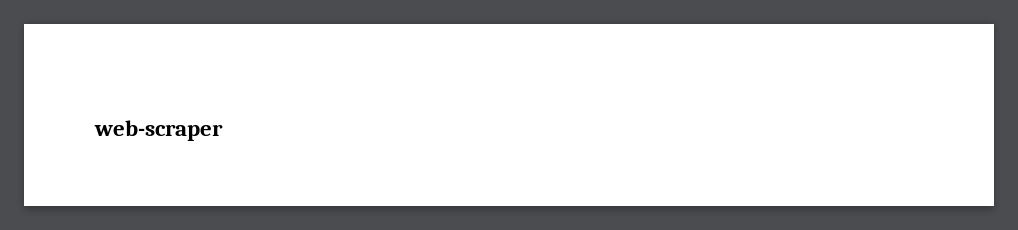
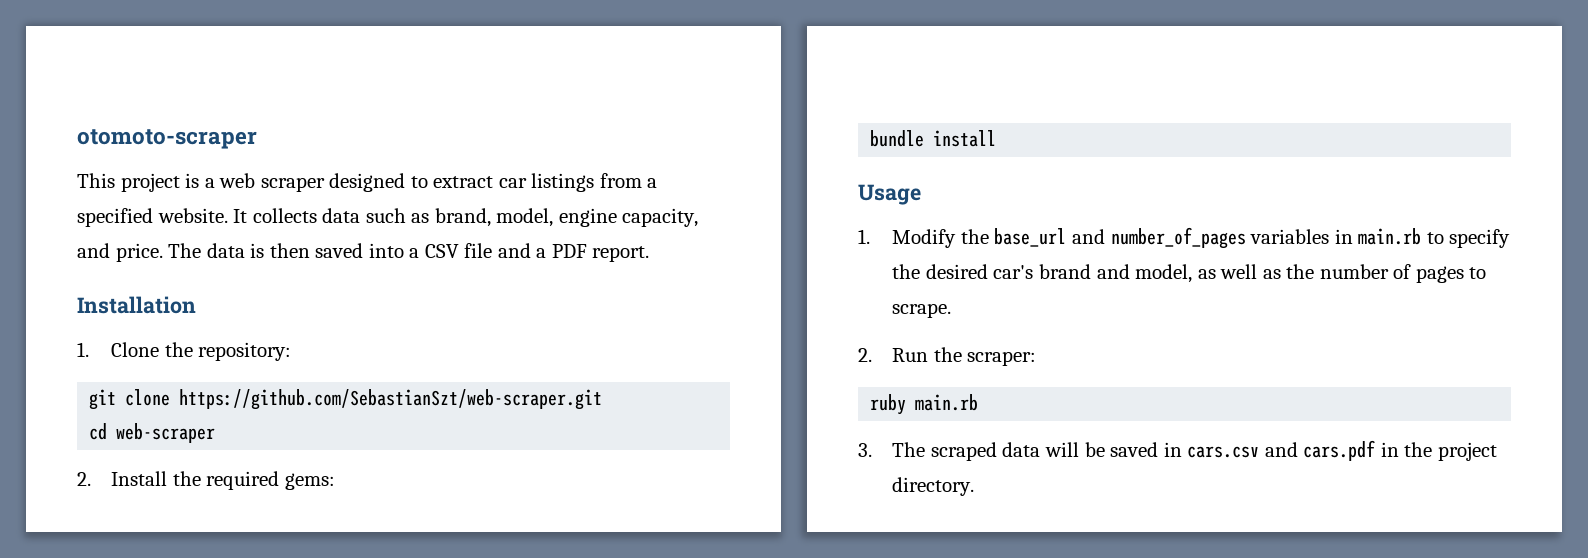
[94,120,223,141] web-scraper -> [77,129,257,149] [77,173,658,192] [77,208,699,227] [77,243,650,262] [77,296,196,314] [77,342,292,361] [89,389,603,410] [89,423,216,443] [77,471,335,490] [870,130,997,147] [858,184,921,205] [858,227,1511,249] [892,264,1487,283] [892,303,952,318] [858,347,1037,366] [870,394,979,415] [858,440,1497,461] [892,477,975,496] otomoto-scraper // This project is a web scraper designed to extract car listings from a specified website. It collects data such as brand, model, engine capacity, and price. The data is then saved into a CSV file and a PDF report. // Installation // 1. Clone the repository: // git clone https://github.com/SebastianSzt/web-scraper.git // cd web-scraper // 2. Install the required gems: // bundle install // Usage // 1. Modify the base_url and number_of_pages variables in main.rb to specify the desired car's brand and model, as well as the number of pages to scrape. // 2. Run the scraper: // ruby main.rb // 3. The scraped data will be saved in cars.csv and cars.pdf in the project directory.

